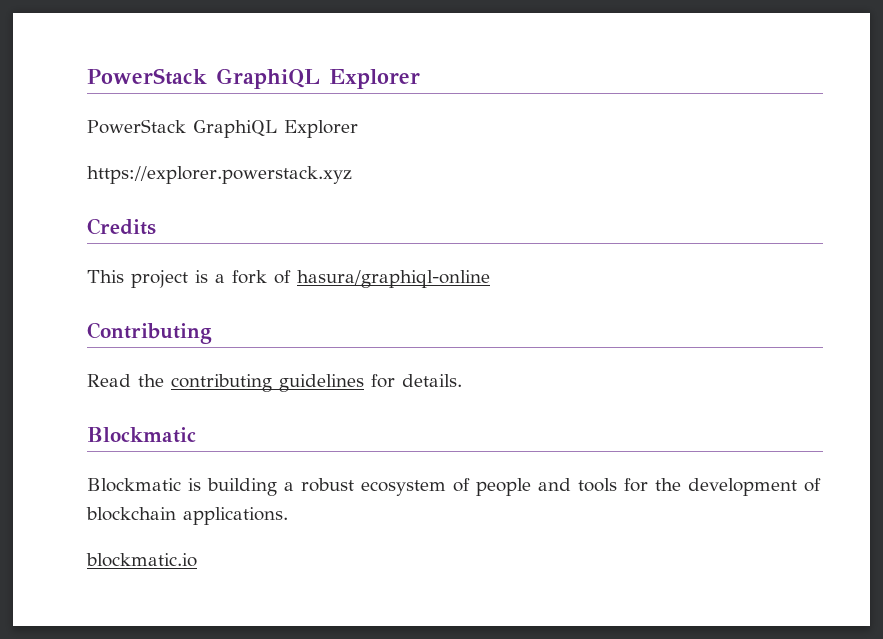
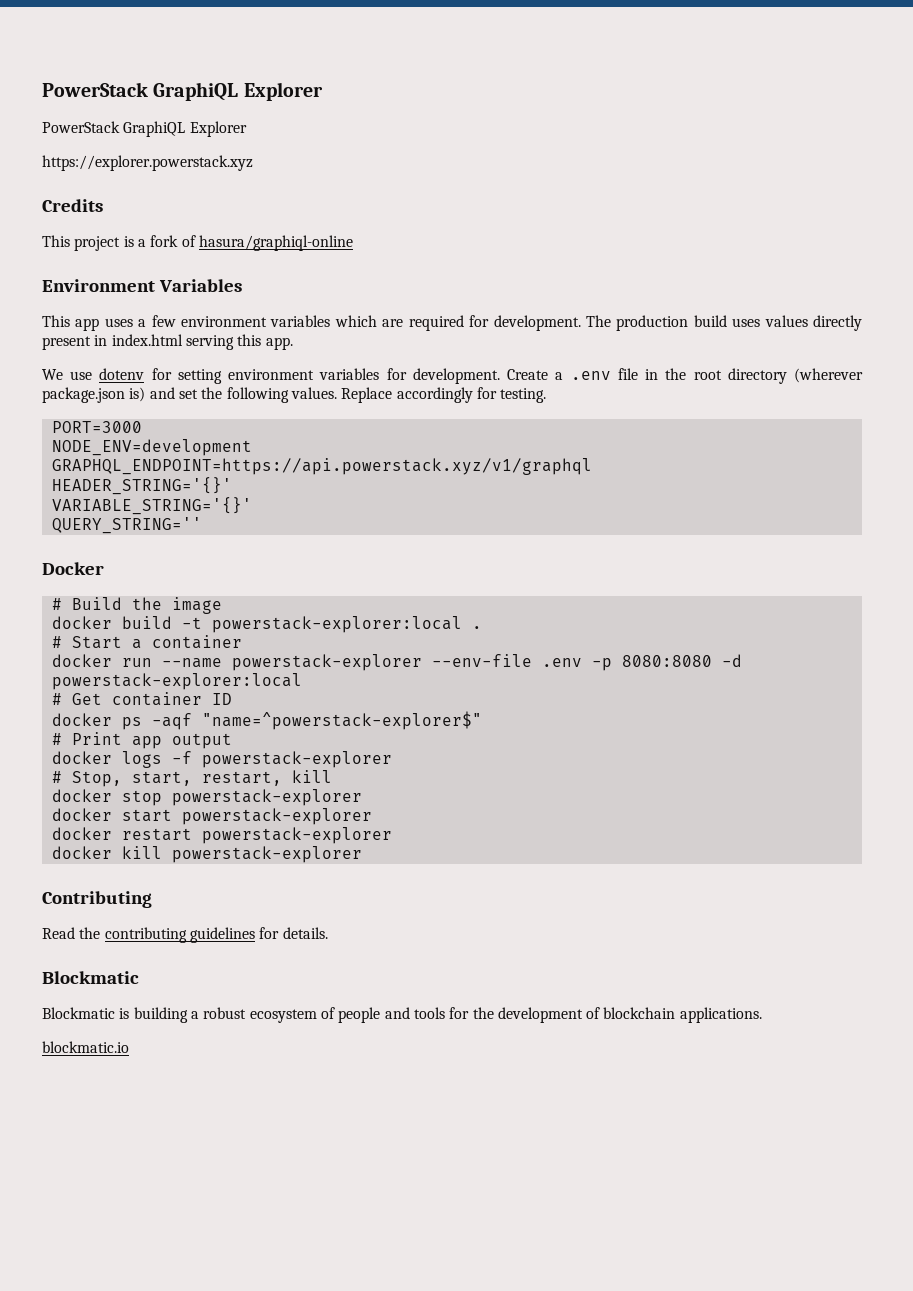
(490, 279) none -> [42,279,242,292] [42,315,862,331] [42,334,293,350] [42,368,864,384] [42,387,547,403] [51,421,142,433] [51,439,252,456] [51,458,592,475] [51,477,232,495] [51,497,252,515] [51,517,202,534] [42,562,104,575] [51,597,222,614] [51,616,482,633] [51,635,242,649] [51,654,742,671] [51,673,302,690] [51,692,232,706] [51,711,482,730] [51,732,232,749] [51,751,392,768] [51,770,332,787] [51,789,362,806] [51,808,372,825] [51,827,392,844] [51,846,362,863] // Environment Variables // This app uses a few environment variables which are required for development. The production build uses values directly present in index.html serving this app. // We use dotenv for setting environment variables for development. Create a .env file in the root directory (wherever package.json is) and set the following values. Replace accordingly for testing. // PORT=3000 // NODE_ENV=development // GRAPHQL_ENDPOINT=https://api.powerstack.xyz/v1/graphql // HEADER_STRING='{}' // VARIABLE_STRING='{}' // QUERY_STRING='' // Docker // # Build the image // docker build -t powerstack-explorer:local . // # Start a container // docker run --name powerstack-explorer --env-file .env -p 8080:8080 -d powerstack-explorer:local // # Get container ID // docker ps -aqf "name=^powerstack-explorer$" // # Print app output // docker logs -f powerstack-explorer // # Stop, start, restart, kill // docker stop powerstack-explorer // docker start powerstack-explorer // docker restart powerstack-explorer // docker kill powerstack-explorer

